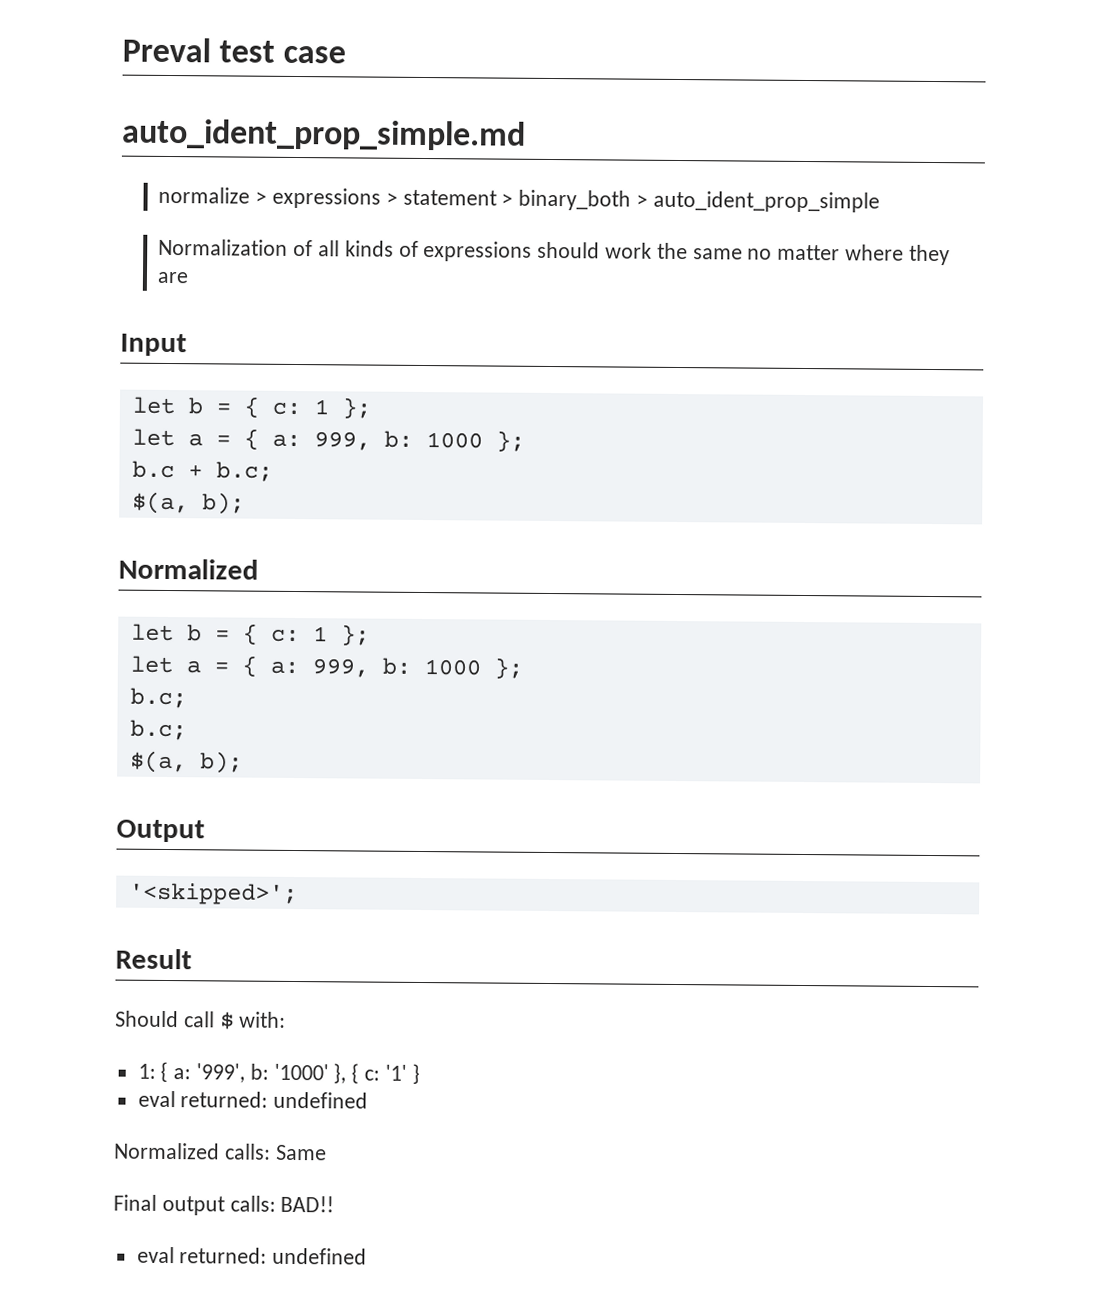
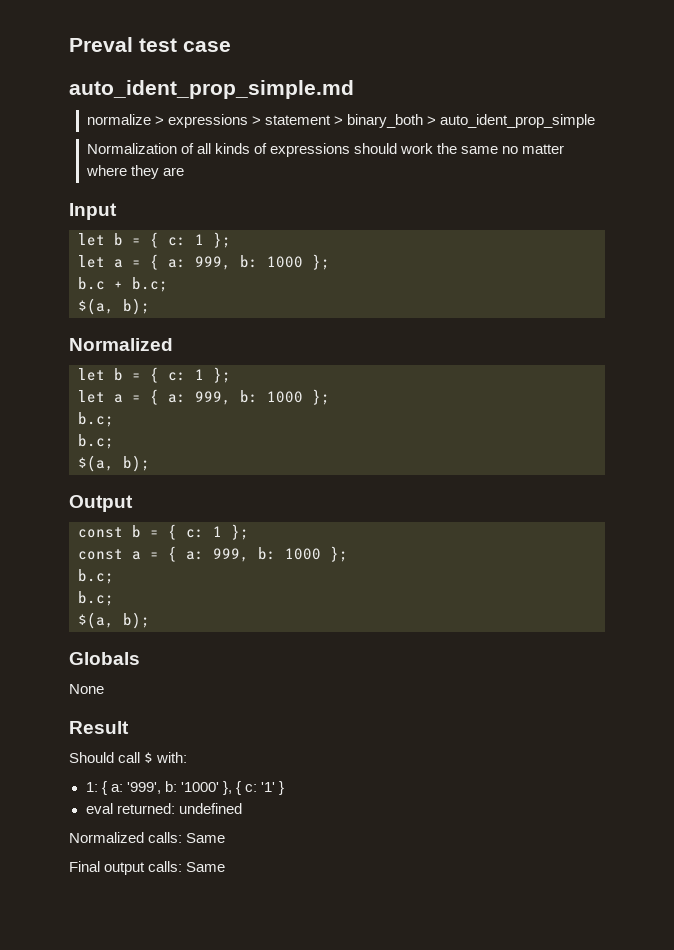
[128,882,298,906] '<skipped>'; -> [78,524,249,540] [78,546,348,562] [78,569,114,584] [78,591,114,606] [78,612,150,629] [69,652,140,665] [69,684,104,694] const b = { c: 1 }; // const a = { a: 999, b: 1000 }; // b.c; // b.c; // $(a, b); // Globals // None
[280,1195,335,1213] [136,1246,368,1265] BAD!! // eval returned: undefined -> [186,862,226,872] Same

